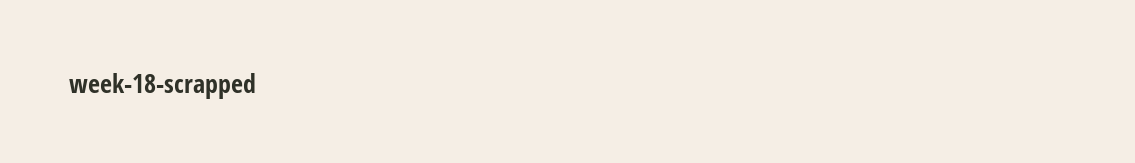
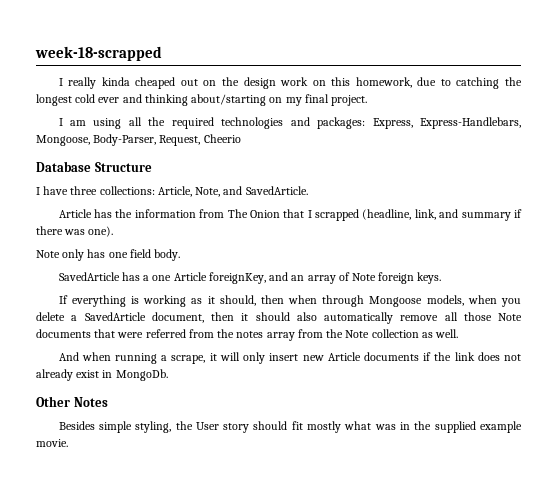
(256, 86) none -> [58,77,522,89] [36,94,368,106] [58,117,522,129] [36,134,241,146] [36,161,152,172] [36,186,308,197] [58,209,523,221] [36,226,114,237] [36,249,181,261] [58,272,442,284] [58,295,521,307] [36,312,522,324] [36,329,459,341] [58,352,522,364] [36,369,168,381] [36,396,108,407] [58,421,522,433] [36,439,68,447] // I really kinda cheaped out on the design work on this homework, due to catching the longest cold ever and thinking about/starting on my final project. // I am using all the required technologies and packages: Express, Express-Handlebars, Mongoose, Body-Parser, Request, Cheerio // Database Structure // I have three collections: Article, Note, and SavedArticle. // Article has the information from The Onion that I scrapped (headline, link, and summary if there was one). // Note only has one field body. // SavedArticle has a one Article foreignKey, and an array of Note foreign keys. // If everything is working as it should, then when through Mongoose models, when you delete a SavedArticle document, then it should also automatically remove all those Note documents that were referred from the notes array from the Note collection as well. // And when running a scrape, it will only insert new Article documents if the link does not already exist in MongoDb. // Other Notes // Besides simple styling, the User story should fit mostly what was in the supplied example movie.

